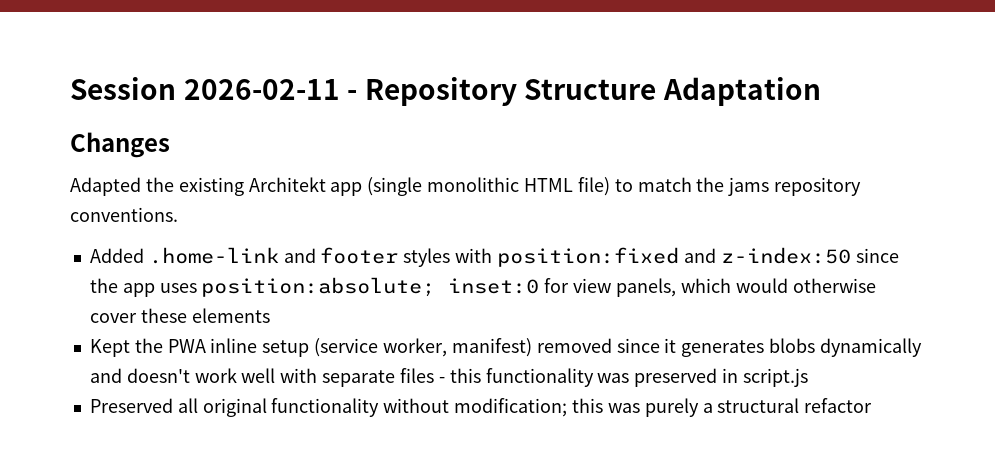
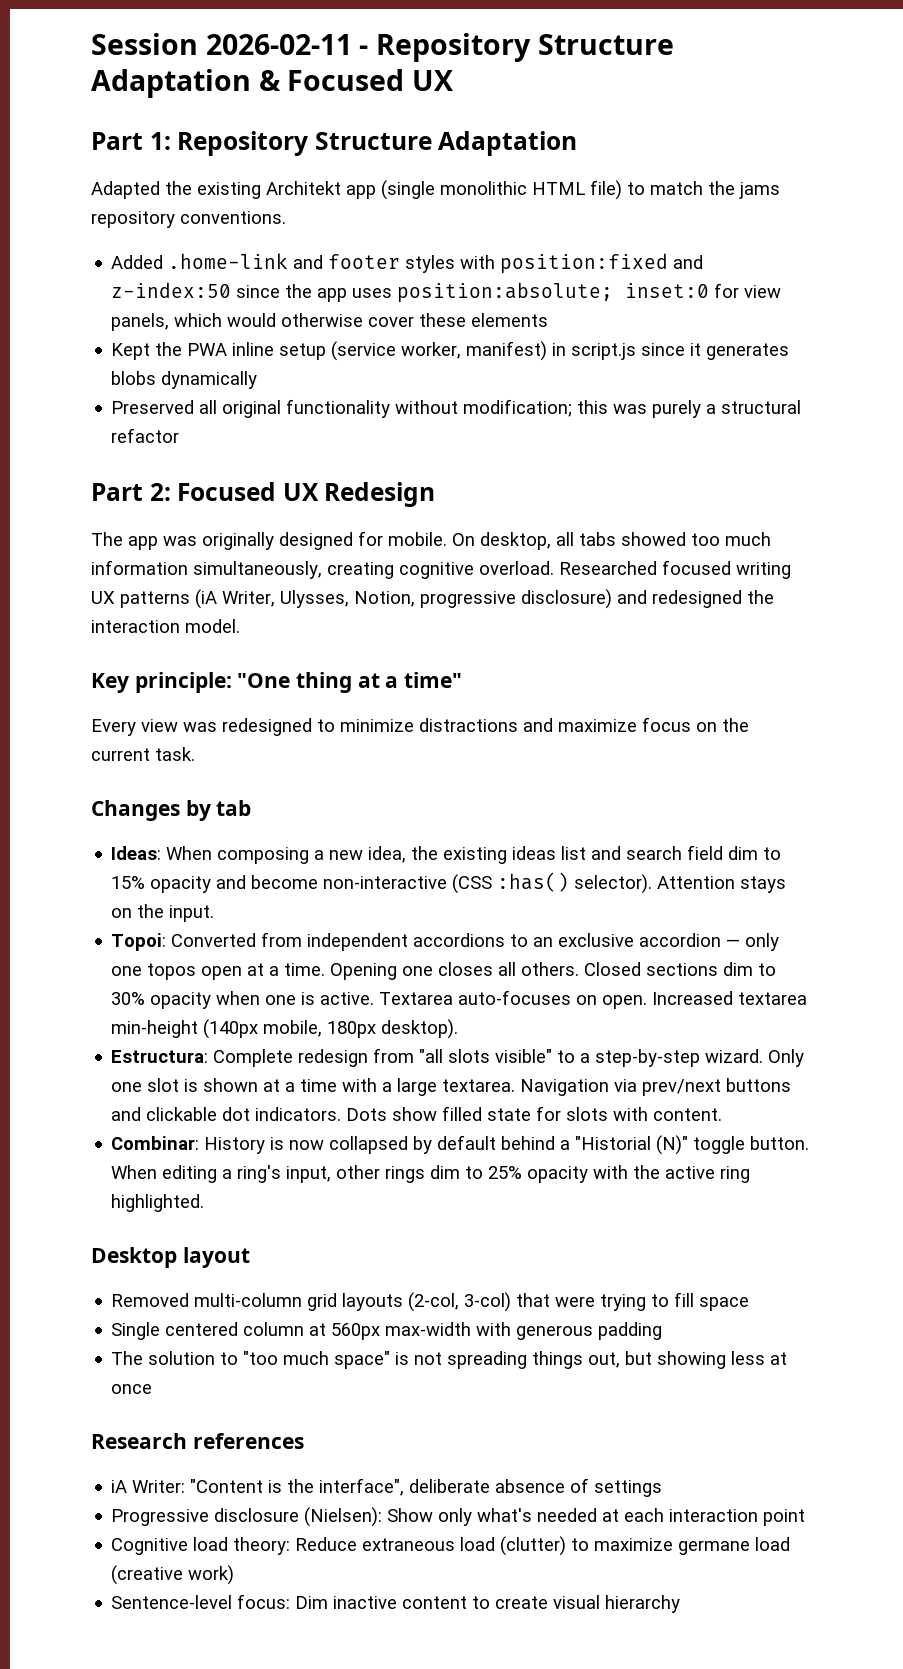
[70,132,170,158] // Changes -> [258,69,455,91] [91,131,578,156] & Focused UX // Part 1: Repository Structure Adaptation
[536,338,612,353] removed -> [552,343,637,360] in script.js
[89,368,808,387] and doesn't work well with separate files - this functionality was preserved in script.js -> (258, 380) none
(873, 405) none -> [91,482,436,507] [91,531,771,550] [91,560,791,579] [91,589,774,609] [91,619,240,633] [91,672,463,693] [91,717,749,736] [91,747,195,761] [91,800,252,821] [111,845,782,864] [111,872,787,894] [111,904,215,922] [111,932,780,951] [111,962,777,980] [111,990,808,1009] [111,1019,459,1039] [111,1048,805,1067] [111,1078,792,1096] [111,1106,723,1121] [111,1135,810,1155] [111,1165,751,1183] [111,1194,205,1212] [91,1247,250,1268] [111,1292,750,1312] [111,1322,663,1340] [111,1351,788,1369] [111,1384,153,1394] [91,1433,304,1449] [111,1478,663,1497] [111,1507,806,1527] [111,1536,791,1556] [111,1565,235,1585] [111,1594,681,1613] // Part 2: Focused UX Redesign // The app was originally designed for mobile. On desktop, all tabs showed too much information simultaneously, creating cognitive overload. Researched focused writing UX patterns (iA Writer, Ulysses, Notion, progressive disclosure) and redesigned the interaction model. // Key principle: "One thing at a time" // Every view was redesigned to minimize distractions and maximize focus on the current task. // Changes by tab // Ideas: When composing a new idea, the existing ideas list and search field dim to 15% opacity and become non-interactive (CSS :has() selector). Attention stays on the input. // Topoi: Converted from independent accordions to an exclusive accordion — only one topos open at a time. Opening one closes all others. Closed sections dim to 30% opacity when one is active. Textarea auto-focuses on open. Increased textarea min-height (140px mobile, 180px desktop). // Estructura: Complete redesign from "all slots visible" to a step-by-step wizard. Only one slot is shown at a time with a large textarea. Navigation via prev/next buttons and clickable dot indicators. Dots show filled state for slots with content. // Combinar: History is now collapsed by default behind a "Historial (N)" toggle button. When editing a ring's input, other rings dim to 25% opacity with the active ring highlighted. // Desktop layout // Removed multi-column grid layouts (2-col, 3-col) that were trying to fill space // Single centered column at 560px max-width with generous padding // The solution to "too much space" is not spreading things out, but showing less at once // Research references // iA Writer: "Content is the interface", deliberate absence of settings // Progressive disclosure (Nielsen): Show only what's needed at each interaction point // Cognitive load theory: Reduce extraneous load (clutter) to maximize germane load (creative work) // Sentence-level focus: Dim inactive content to create visual hierarchy

